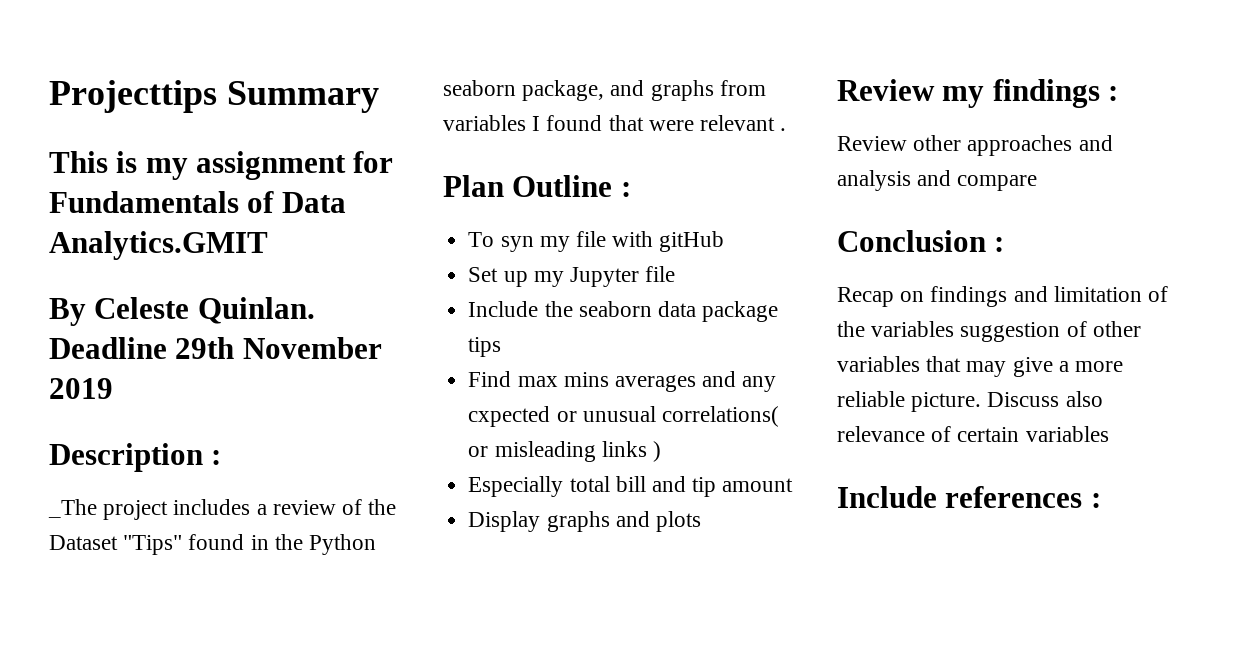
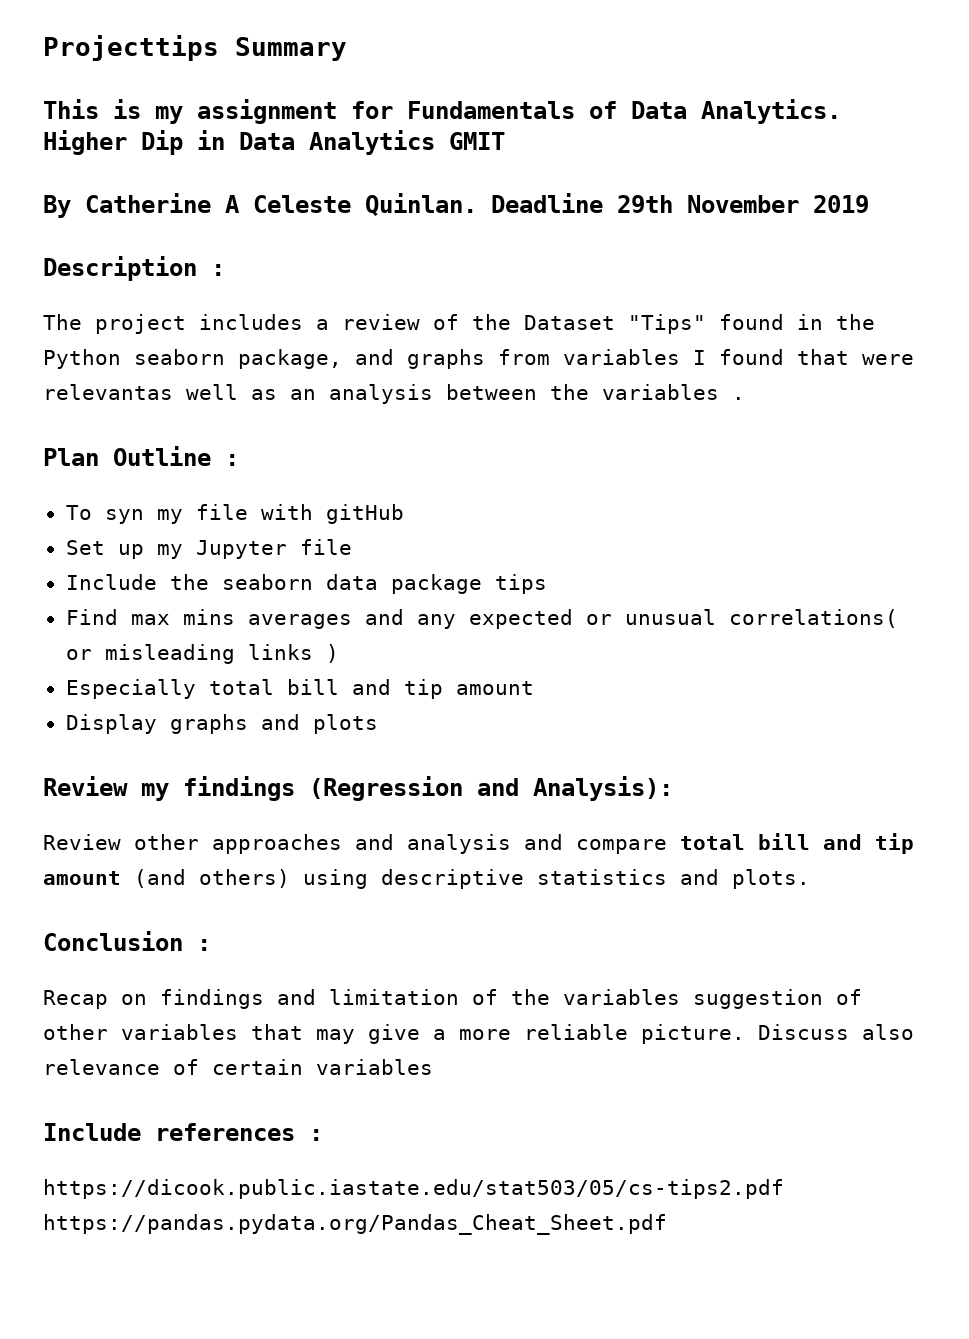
[49,231,268,260] Analytics.GMIT -> [701,99,841,124] [43,130,505,155] Analytics. Higher Dip in Data Analytics GMIT
(86, 312) none -> [85,193,240,213] Catherine A
[48,499,97,518] _The -> [43,314,82,330] The
[700,115,776,131] relevant -> [43,384,719,404] relevantas well as an analysis between the variables
[468,406,551,427] cxpected -> [468,609,573,629] expected
[1108,86,1119,101] : -> [309,776,673,801] (Regression and Analysis):
(1038, 183) none -> [680,833,914,854] [43,869,810,889] total bill and tip amount (and others) using descriptive statistics and plots.
(1101, 500) none -> [43,1179,784,1199] [43,1214,667,1235] // https://dicook.public.iastate.edu/stat503/05/cs-tips2.pdf https://pandas.pydata.org/Pandas_Cheat_Sheet.pdf

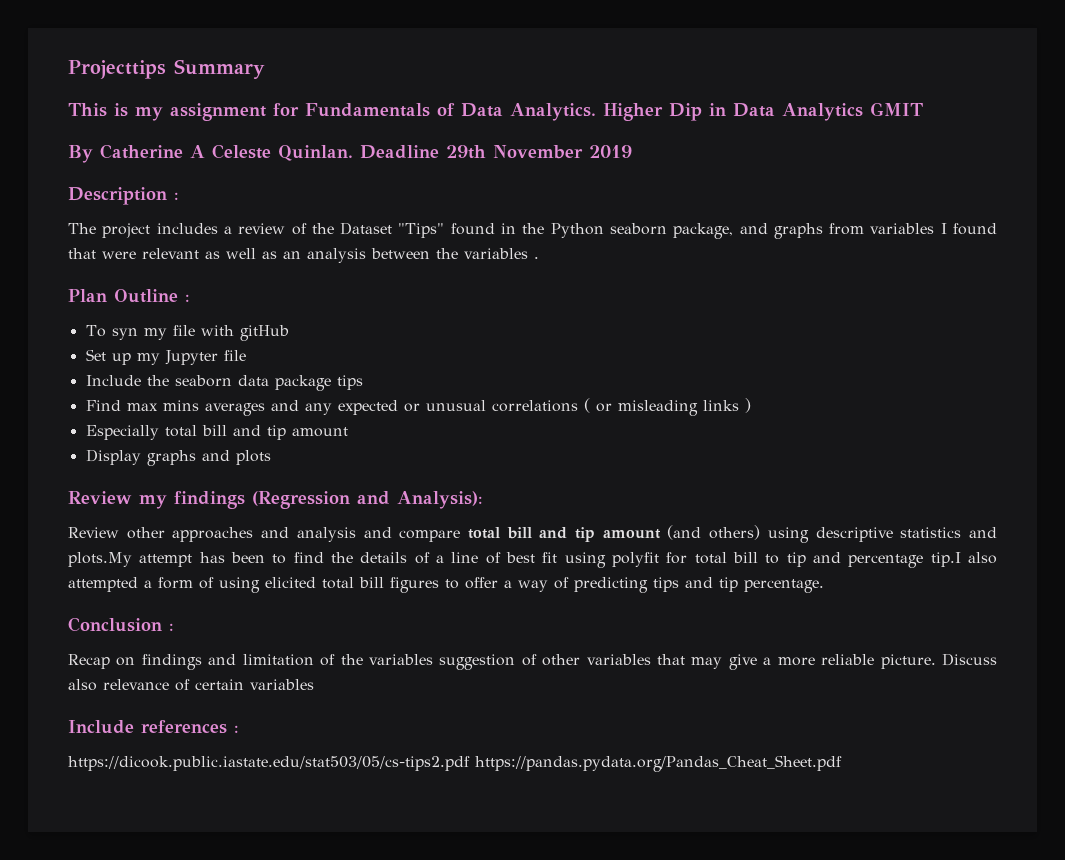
[43,384,173,400] relevantas -> [142,248,220,259] relevant as
[728,609,898,628] correlations( -> [491,398,590,413] correlations (
[732,869,810,889] plots. -> [68,552,998,568] [68,577,824,593] plots.My attempt has been to find the details of a line of best fit using polyfit for total bill to tip and percentage tip.I also attempted a form of using elicited total bill figures to offer a way of predicting tips and tip percentage.

